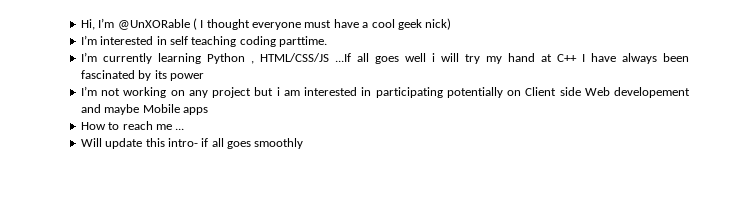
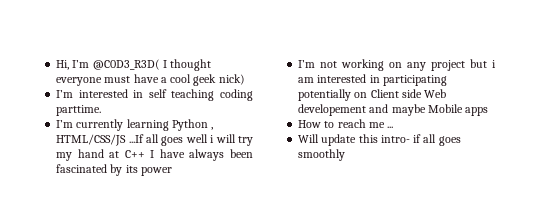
[117,18,197,30] @UnXORable ( -> [92,59,160,70] @C0D3_R3D(

